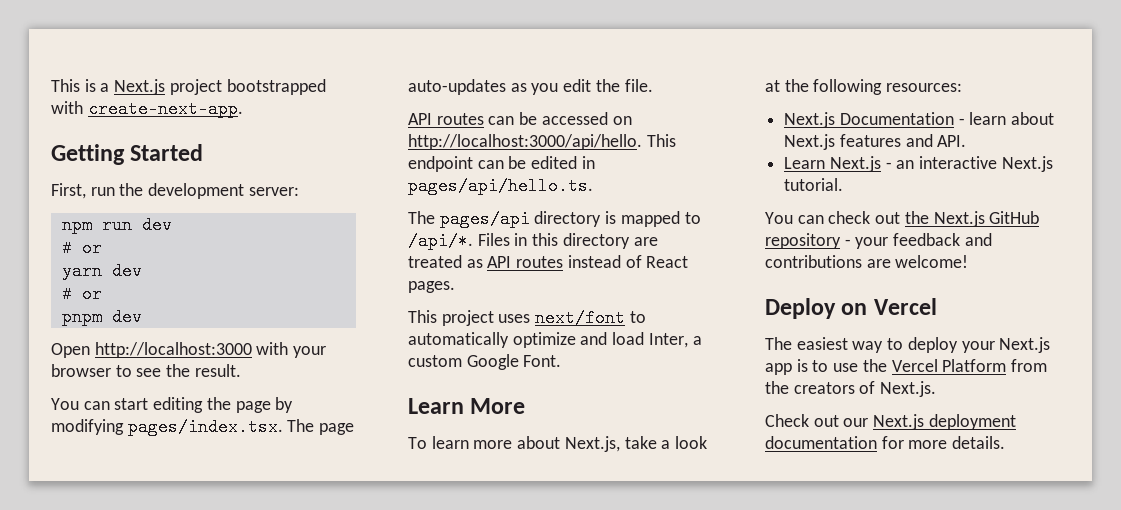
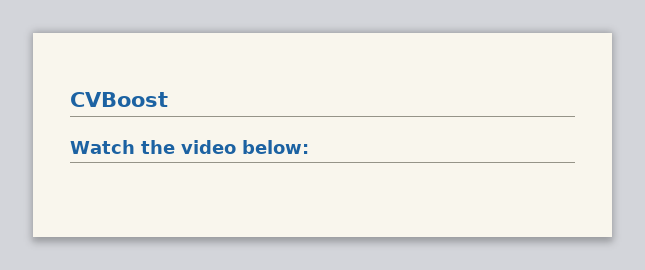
[51,79,326,95] [51,100,243,118] [51,144,204,165] [51,183,299,199] [61,216,172,234] [61,239,102,257] [61,262,142,280] [61,285,102,303] [61,308,142,326] [51,342,327,358] [51,364,241,377] [51,397,294,413] [51,418,355,436] [408,79,653,95] [408,112,632,125] [408,134,676,150] [408,156,595,172] [408,177,593,195] [408,210,701,228] [408,232,658,250] [408,255,689,268] [408,281,455,293] [408,309,646,327] [408,332,702,348] [408,354,562,370] [408,398,526,414] [408,436,708,452] [765,79,963,95] [784,112,1055,128] [784,134,967,150] [784,156,1053,172] [784,178,844,191] [765,211,1040,227] [765,233,992,249] [765,255,969,268] [765,298,937,319] [765,337,1051,353] [765,359,1048,375] [765,381,937,397] [765,414,1016,430] [765,436,1006,449] This is a Next.js project bootstrapped with create-next-app. // Getting Started // First, run the development server: // npm run dev // # or // yarn dev // # or // pnpm dev // Open http://localhost:3000 with your browser to see the result. // You can start editing the page by modifying pages/index.tsx. The page auto-updates as you edit the file. // API routes can be accessed on http://localhost:3000/api/hello. This endpoint can be edited in pages/api/hello.ts. // The pages/api directory is mapped to /api/*. Files in this directory are treated as API routes instead of React pages. // This project uses next/font to automatically optimize and load Inter, a custom Google Font. // Learn More // To learn more about Next.js, take a look at the following resources: // Next.js Documentation - learn about Next.js features and API. // Learn Next.js - an interactive Next.js tutorial. // You can check out the Next.js GitHub repository - your feedback and contributions are welcome! // Deploy on Vercel // The easiest way to deploy your Next.js app is to use the Vercel Platform from the creators of Next.js. // Check out our Next.js deployment documentation for more details. -> [70,92,168,107] [70,140,309,154] CVBoost // Watch the video below:

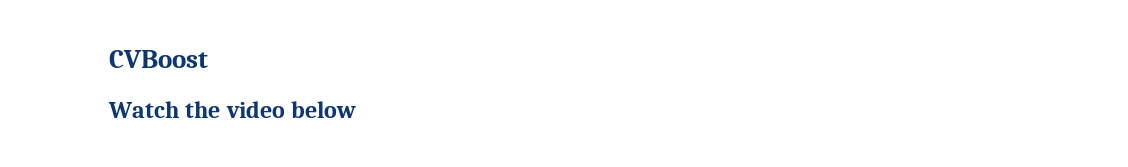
[242,140,309,154] below: -> [291,101,357,118] below

